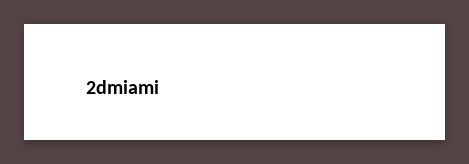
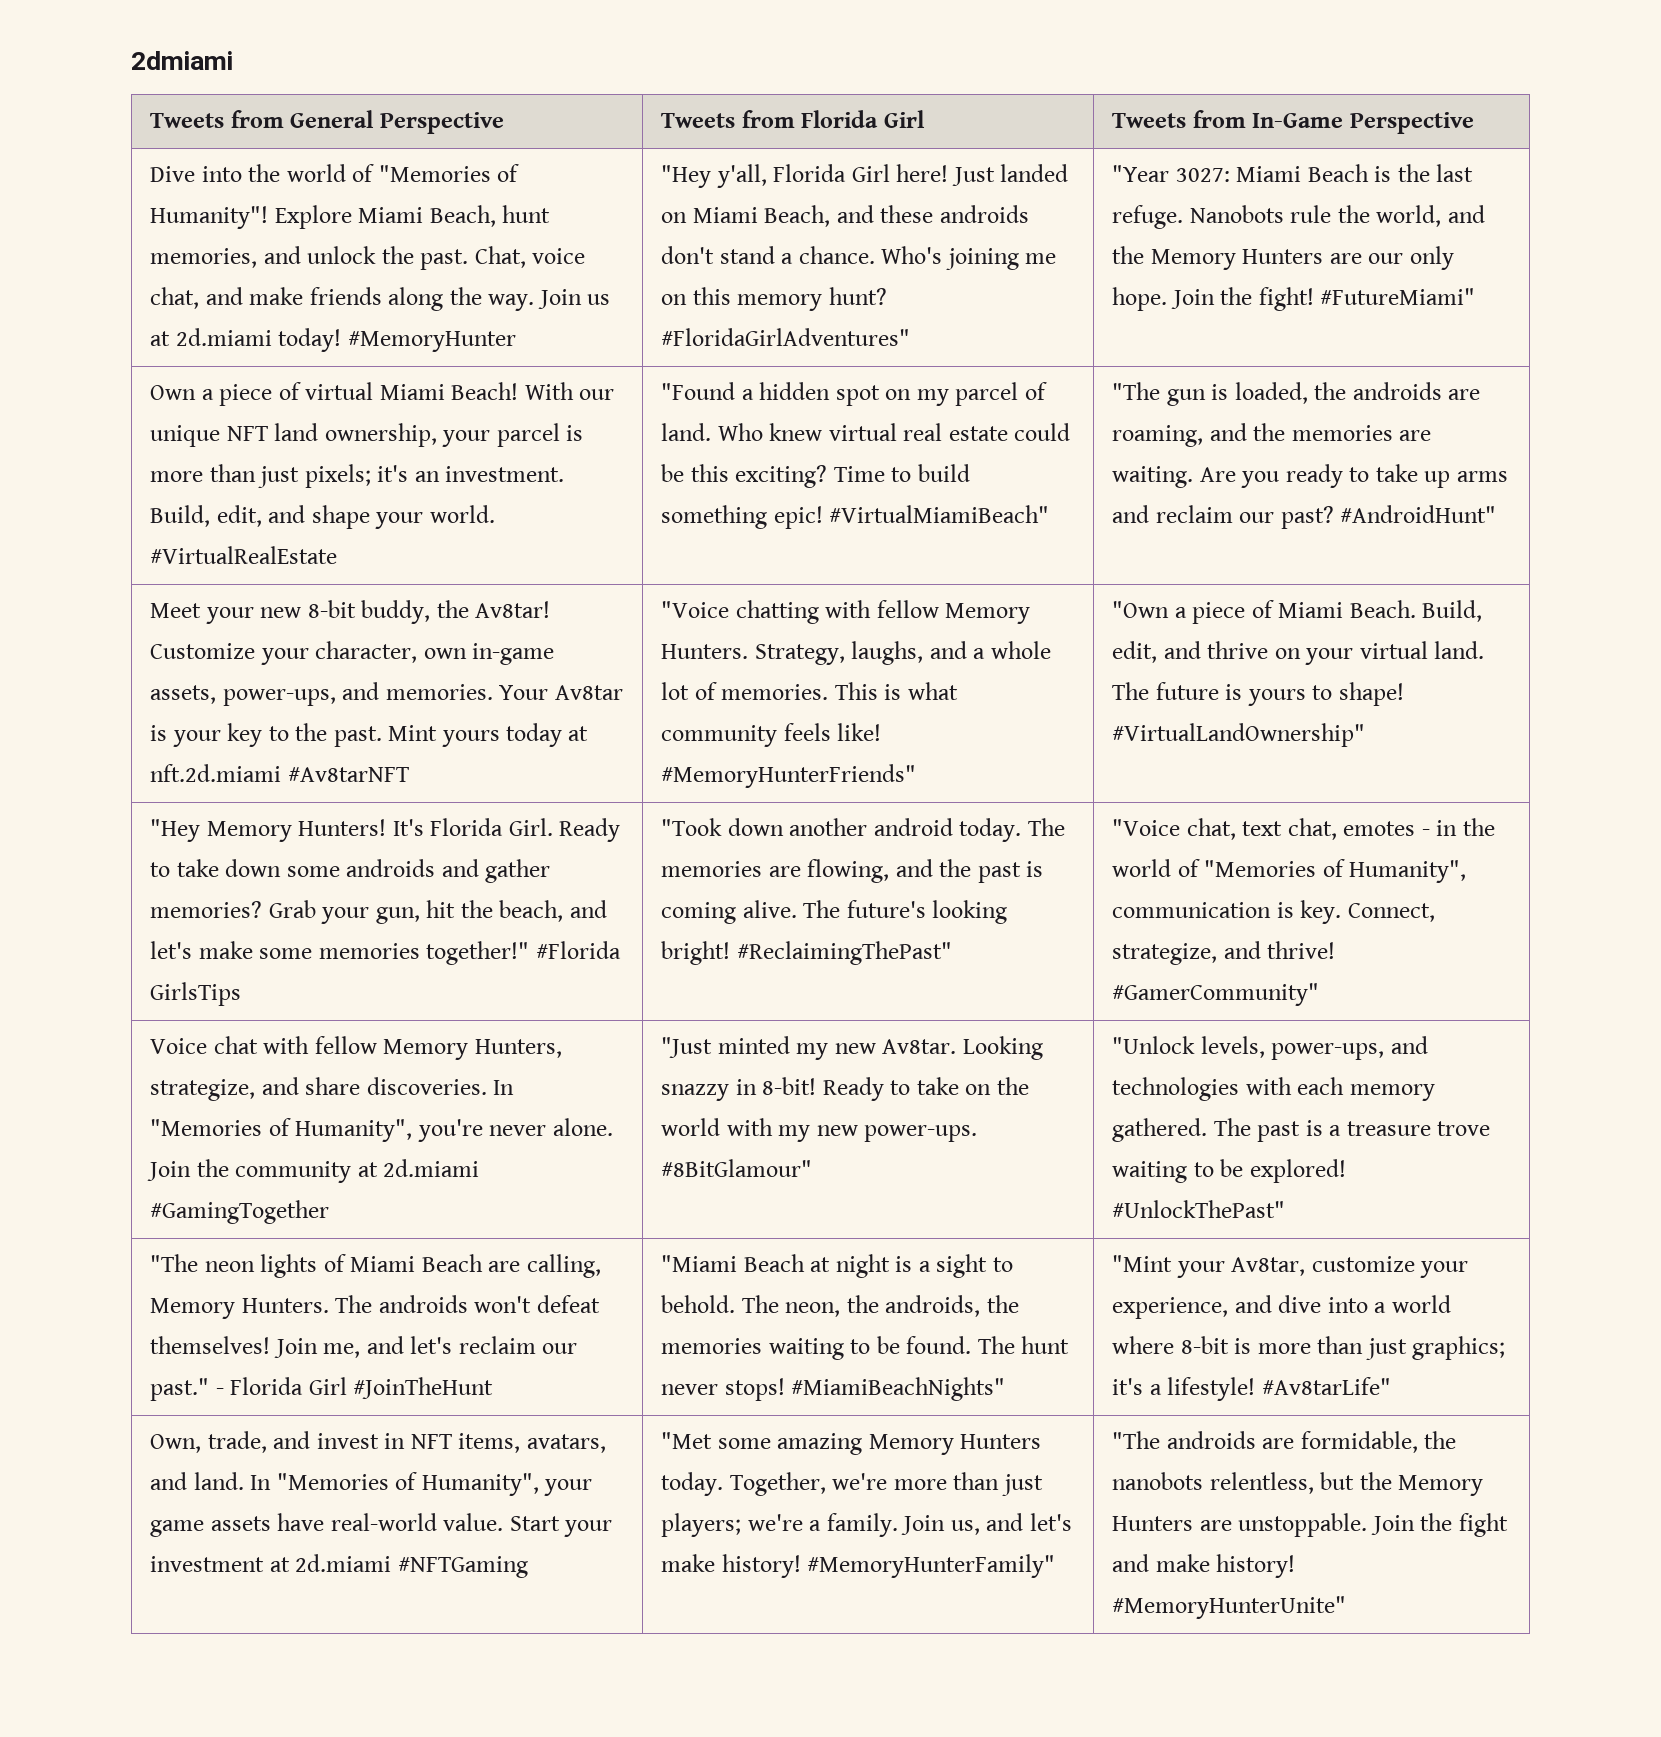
(159, 87) none -> [150,110,504,134] [661,110,925,128] [1112,110,1474,134] [150,164,520,182] [150,205,551,229] [150,246,586,270] [150,287,610,311] [150,328,516,352] [661,164,1069,188] [661,205,1029,227] [661,246,1057,270] [661,287,887,311] [661,328,911,346] [1112,164,1474,182] [1112,205,1485,229] [1112,246,1454,270] [1112,287,1476,311] [150,382,614,406] [150,423,584,447] [150,464,565,488] [150,505,495,529] [150,546,338,564] [661,382,1047,406] [661,423,1071,441] [661,464,970,488] [661,505,1050,529] [1112,382,1481,406] [1112,423,1432,447] [1112,464,1508,488] [1112,505,1497,529] [150,600,551,624] [150,641,555,665] [150,682,623,706] [150,723,589,747] [150,764,409,782] [661,600,1031,624] [661,641,1051,665] [661,682,958,700] [661,723,882,747] [661,764,917,788] [1112,600,1483,624] [1112,641,1485,665] [1112,682,1404,706] [1112,723,1366,747] [150,818,621,842] [150,859,551,883] [150,900,607,924] [150,941,621,965] [150,982,242,1006] [661,818,1065,842] [661,859,1044,883] [661,900,1008,924] [661,941,952,965] [1112,818,1495,840] [1112,859,1467,883] [1112,900,1435,924] [1112,941,1336,965] [1112,983,1320,1006] [150,1036,562,1060] [150,1077,515,1101] [150,1118,613,1142] [147,1159,480,1183] [150,1200,330,1224] [661,1036,1043,1060] [661,1077,1029,1101] [661,1118,978,1142] [661,1159,813,1177] [1112,1036,1428,1060] [1112,1077,1435,1101] [1112,1118,1491,1142] [1112,1159,1346,1183] [1112,1200,1286,1218] [150,1254,601,1278] [150,1295,600,1319] [150,1336,578,1358] [150,1377,494,1401] [661,1254,1013,1278] [661,1295,1019,1317] [661,1336,1070,1360] [661,1377,1006,1401] [1112,1255,1469,1278] [1112,1295,1451,1319] [1112,1336,1506,1360] [1112,1377,1391,1401] [150,1431,606,1453] [150,1472,593,1496] [150,1513,613,1537] [150,1554,528,1578] [661,1432,1042,1455] [661,1472,1043,1496] [661,1513,1072,1537] [661,1554,1056,1578] [1112,1431,1457,1453] [1112,1472,1484,1496] [1112,1513,1508,1537] [1112,1554,1296,1578] [1112,1596,1347,1619] // Tweets from General Perspective | Tweets from Florida Girl | Tweets from In-Game Perspective // Dive into the world of "Memories of Humanity"! Explore Miami Beach, hunt memories, and unlock the past. Chat, voice chat, and make friends along the way. Join us at 2d.miami today! #MemoryHunter | "Hey y'all, Florida Girl here! Just landed on Miami Beach, and these androids don't stand a chance. Who's joining me on this memory hunt? #FloridaGirlAdventures" | "Year 3027: Miami Beach is the last refuge. Nanobots rule the world, and the Memory Hunters are our only hope. Join the fight! #FutureMiami" // Own a piece of virtual Miami Beach! With our unique NFT land ownership, your parcel is more than just pixels; it's an investment. Build, edit, and shape your world. #VirtualRealEstate | "Found a hidden spot on my parcel of land. Who knew virtual real estate could be this exciting? Time to build something epic! #VirtualMiamiBeach" | "The gun is loaded, the androids are roaming, and the memories are waiting. Are you ready to take up arms and reclaim our past? #AndroidHunt" // Meet your new 8-bit buddy, the Av8tar! Customize your character, own in-game assets, power-ups, and memories. Your Av8tar is your key to the past. Mint yours today at nft.2d.miami #Av8tarNFT | "Voice chatting with fellow Memory Hunters. Strategy, laughs, and a whole lot of memories. This is what community feels like! #MemoryHunterFriends" | "Own a piece of Miami Beach. Build, edit, and thrive on your virtual land. The future is yours to shape! #VirtualLandOwnership" // "Hey Memory Hunters! It's Florida Girl. Ready to take down some androids and gather memories? Grab your gun, hit the beach, and let's make some memories together!" #Florida GirlsTips | "Took down another android today. The memories are flowing, and the past is coming alive. The future's looking bright! #ReclaimingThePast" | "Voice chat, text chat, emotes - in the world of "Memories of Humanity", communication is key. Connect, strategize, and thrive! #GamerCommunity" // Voice chat with fellow Memory Hunters, strategize, and share discoveries. In "Memories of Humanity", you're never alone. Join the community at 2d.miami #GamingTogether | "Just minted my new Av8tar. Looking snazzy in 8-bit! Ready to take on the world with my new power-ups. #8BitGlamour" | "Unlock levels, power-ups, and technologies with each memory gathered. The past is a treasure trove waiting to be explored! #UnlockThePast" // "The neon lights of Miami Beach are calling, Memory Hunters. The androids won't defeat themselves! Join me, and let's reclaim our past." - Florida Girl #JoinTheHunt | "Miami Beach at night is a sight to behold. The neon, the androids, the memories waiting to be found. The hunt never stops! #MiamiBeachNights" | "Mint your Av8tar, customize your experience, and dive into a world where 8-bit is more than just graphics; it's a lifestyle! #Av8tarLife" // Own, trade, and invest in NFT items, avatars, and land. In "Memories of Humanity", your game assets have real-world value. Start your investment at 2d.miami #NFTGaming | "Met some amazing Memory Hunters today. Together, we're more than just players; we're a family. Join us, and let's make history! #MemoryHunterFamily" | "The androids are formidable, the nanobots relentless, but the Memory Hunters are unstoppable. Join the fight and make history! #MemoryHunterUnite"

